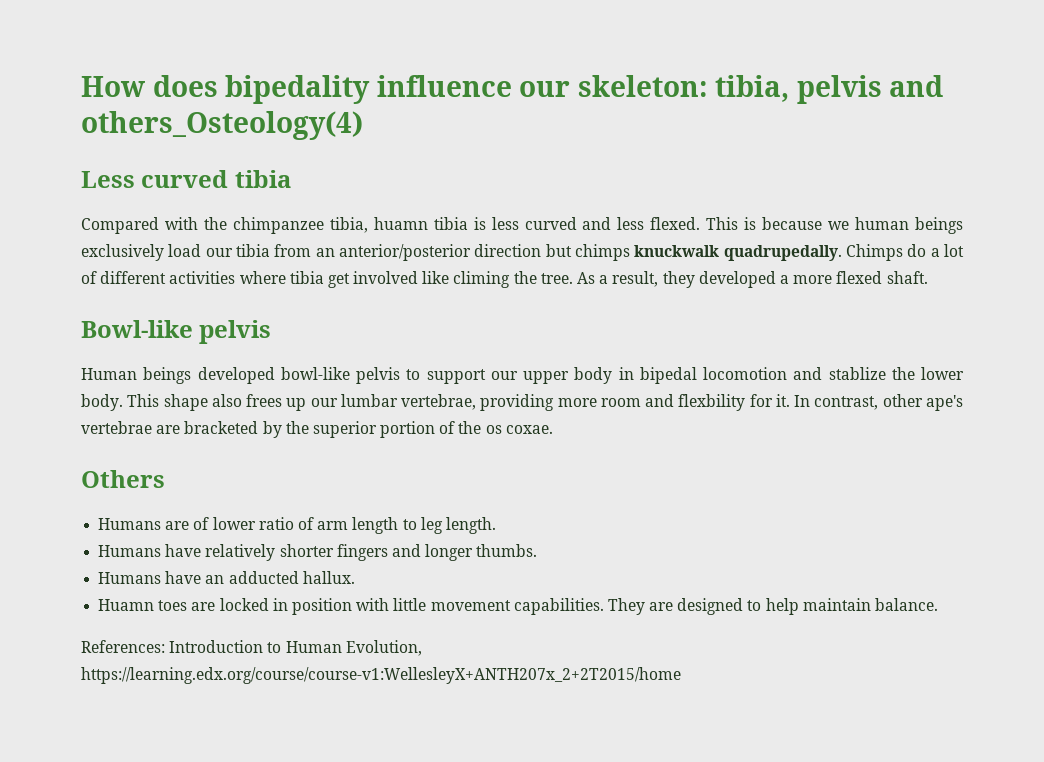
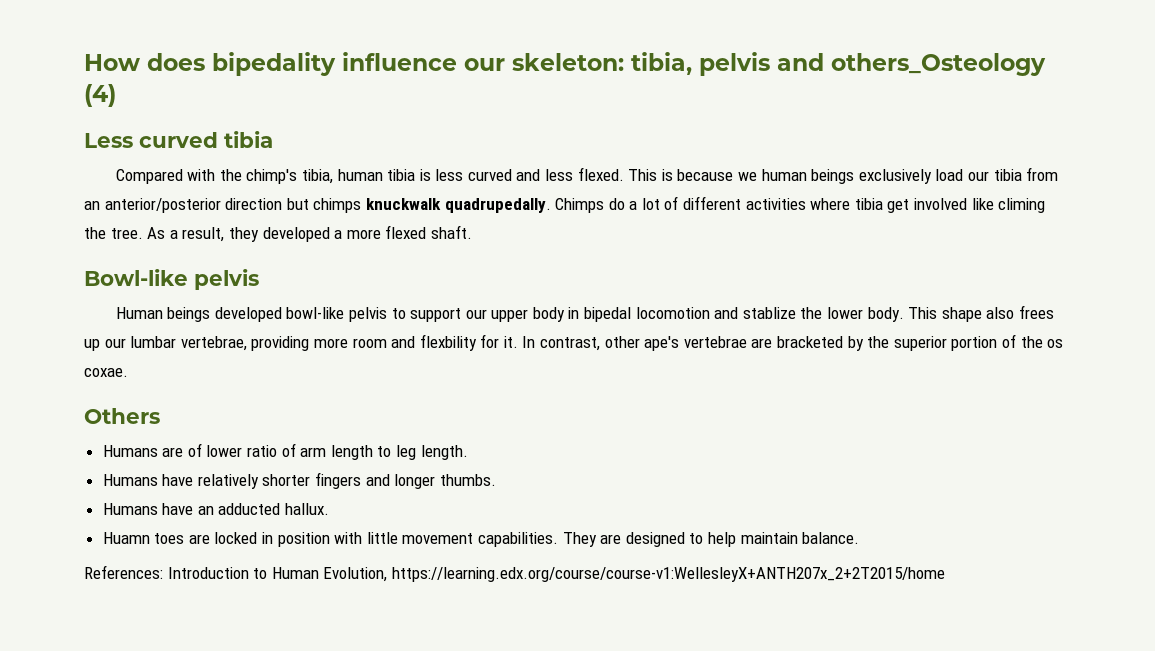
[81,111,363,140] others_Osteology(4) -> [831,53,1046,76] [84,84,116,107] others_Osteology (4)
[232,217,428,234] chimpanzee tibia, huamn -> [246,169,383,184] chimp's tibia, human

